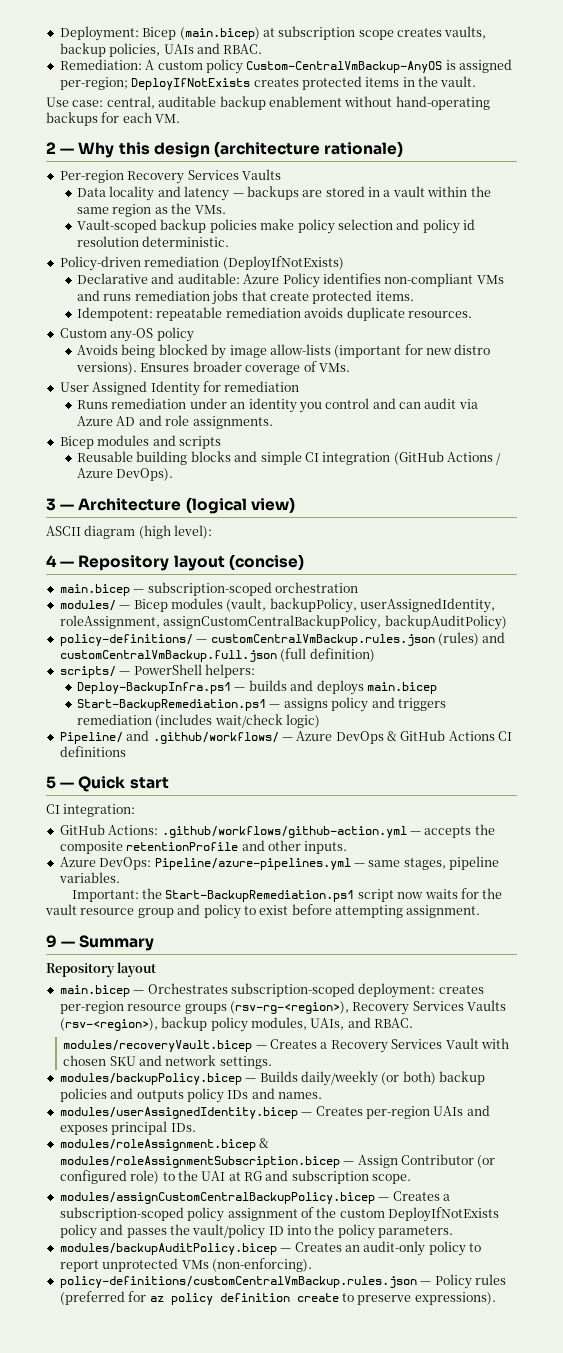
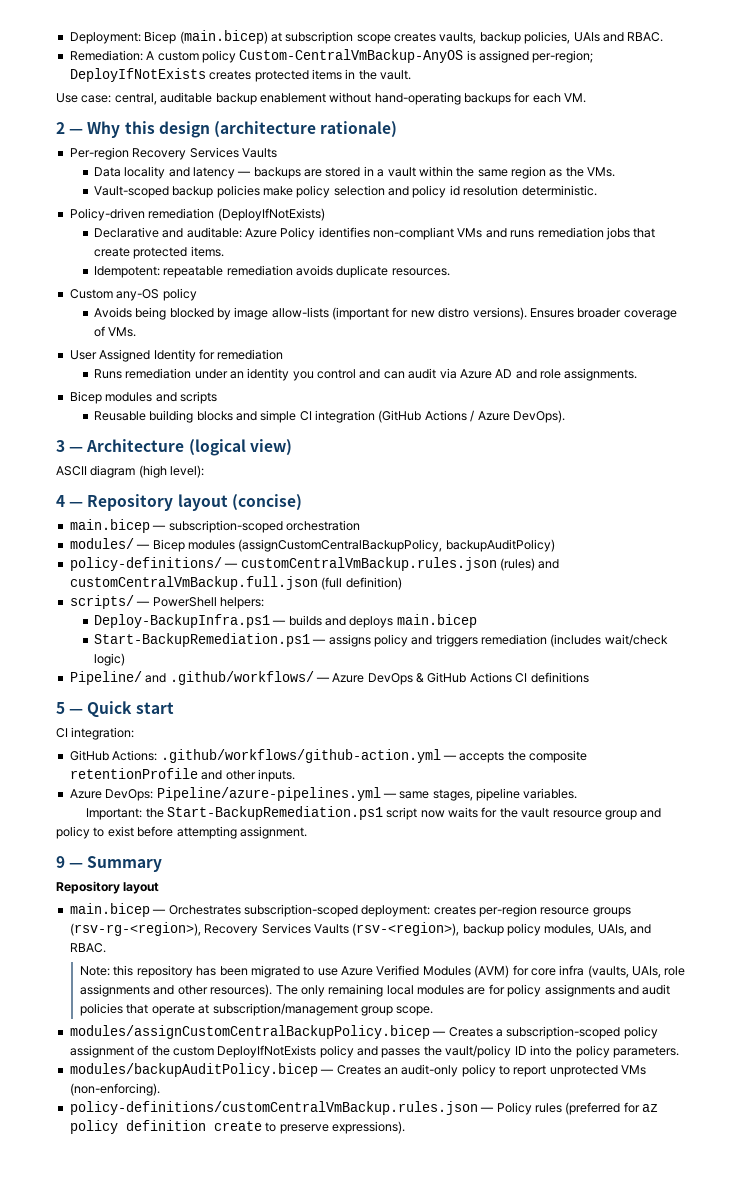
[226,598,495,613] [59,615,382,630] (vault, backupPolicy, userAssignedIdentity, roleAssignment, assignCustomCentralBackupPolicy, -> [238,539,443,552] (assignCustomCentralBackupPolicy,
[63,1038,509,1053] [63,1055,272,1069] [59,1071,485,1086] [59,1088,322,1103] [59,1105,490,1119] [59,1121,196,1135] [59,1138,270,1151] [59,1154,496,1168] [59,1170,369,1184] modules/recoveryVault.bicep — Creates a Recovery Services Vault with chosen SKU and network settings. // modules/backupPolicy.bicep — Builds daily/weekly (or both) backup policies and outputs policy IDs and names. // modules/userAssignedIdentity.bicep — Creates per-region UAIs and exposes principal IDs. // modules/roleAssignment.bicep & modules/roleAssignmentSubscription.bicep — Assign Contributor (or configured role) to the UAI at RG and subscription -> [80,965,686,978] [80,984,671,997] [80,1003,393,1016] Note: this repository has been migrated to use Azure Verified Modules (AVM) for core infra (vaults, UAIs, role assignments and other resources). The only remaining local modules are for policy assignments and audit policies that operate at subscription/management group

